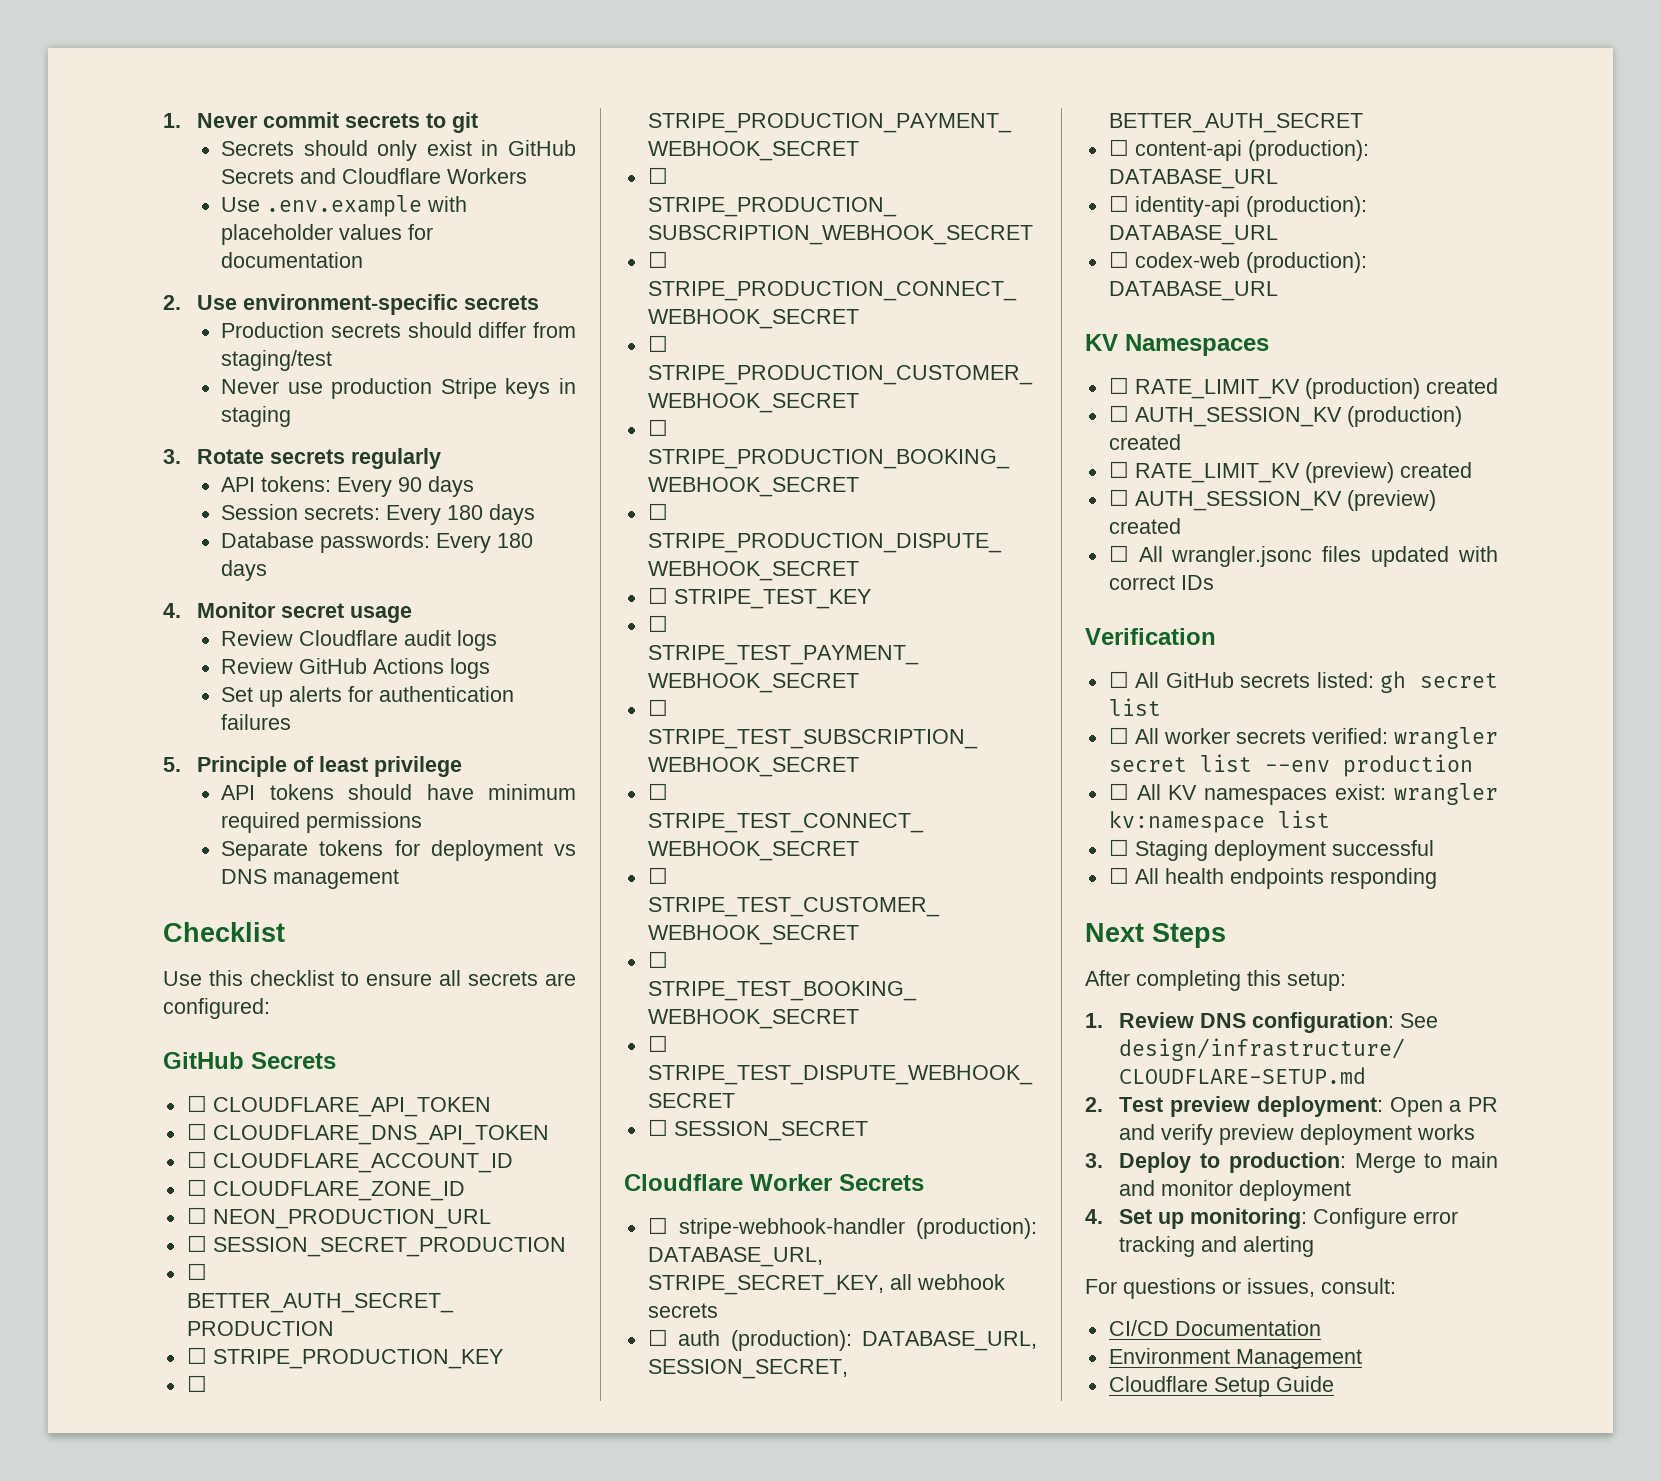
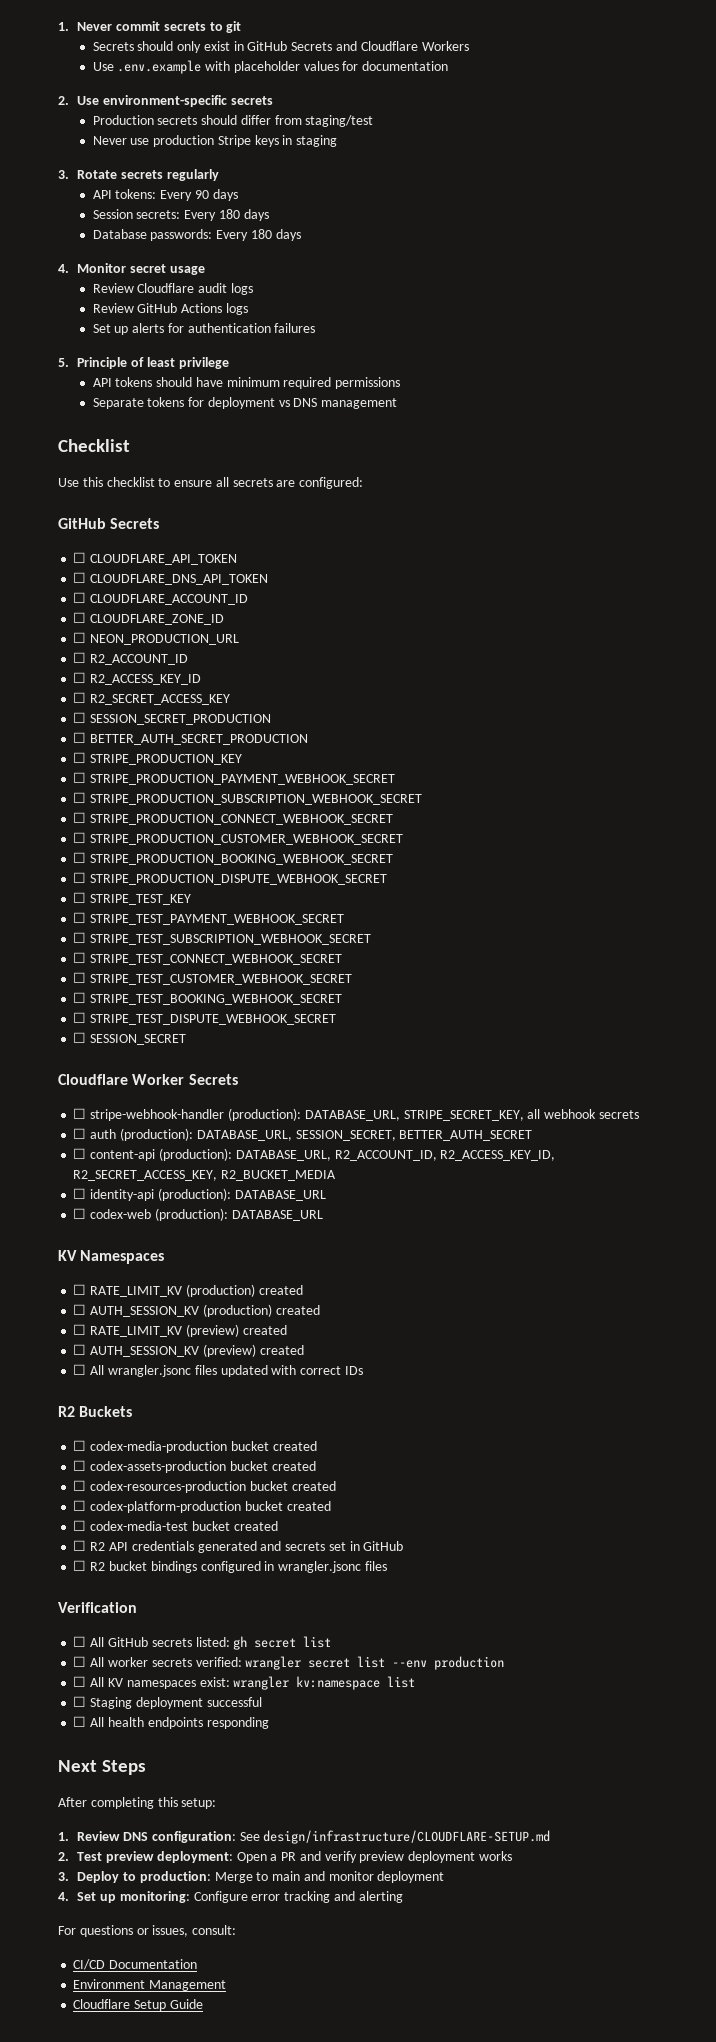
(491, 1219) none -> [73,652,189,665] [73,672,202,685] [73,692,231,705] // ☐ R2_ACCOUNT_ID // ☐ R2_ACCESS_KEY_ID // ☐ R2_SECRET_ACCESS_KEY
[1108,169,1278,189] DATABASE_URL -> [235,1150,556,1161] [73,1170,337,1181] DATABASE_URL, R2_ACCOUNT_ID, R2_ACCESS_KEY_ID, R2_SECRET_ACCESS_KEY, R2_BUCKET_MEDIA
(1214, 582) none -> [58,1406,133,1417] [73,1440,317,1453] [73,1460,316,1473] [73,1480,336,1493] [73,1500,331,1513] [73,1520,278,1531] [73,1540,404,1553] [73,1560,387,1573] // R2 Buckets // ☐ codex-media-production bucket created // ☐ codex-assets-production bucket created // ☐ codex-resources-production bucket created // ☐ codex-platform-production bucket created // ☐ codex-media-test bucket created // ☐ R2 API credentials generated and secrets set in GitHub // ☐ R2 bucket bindings configured in wrangler.jsonc files

